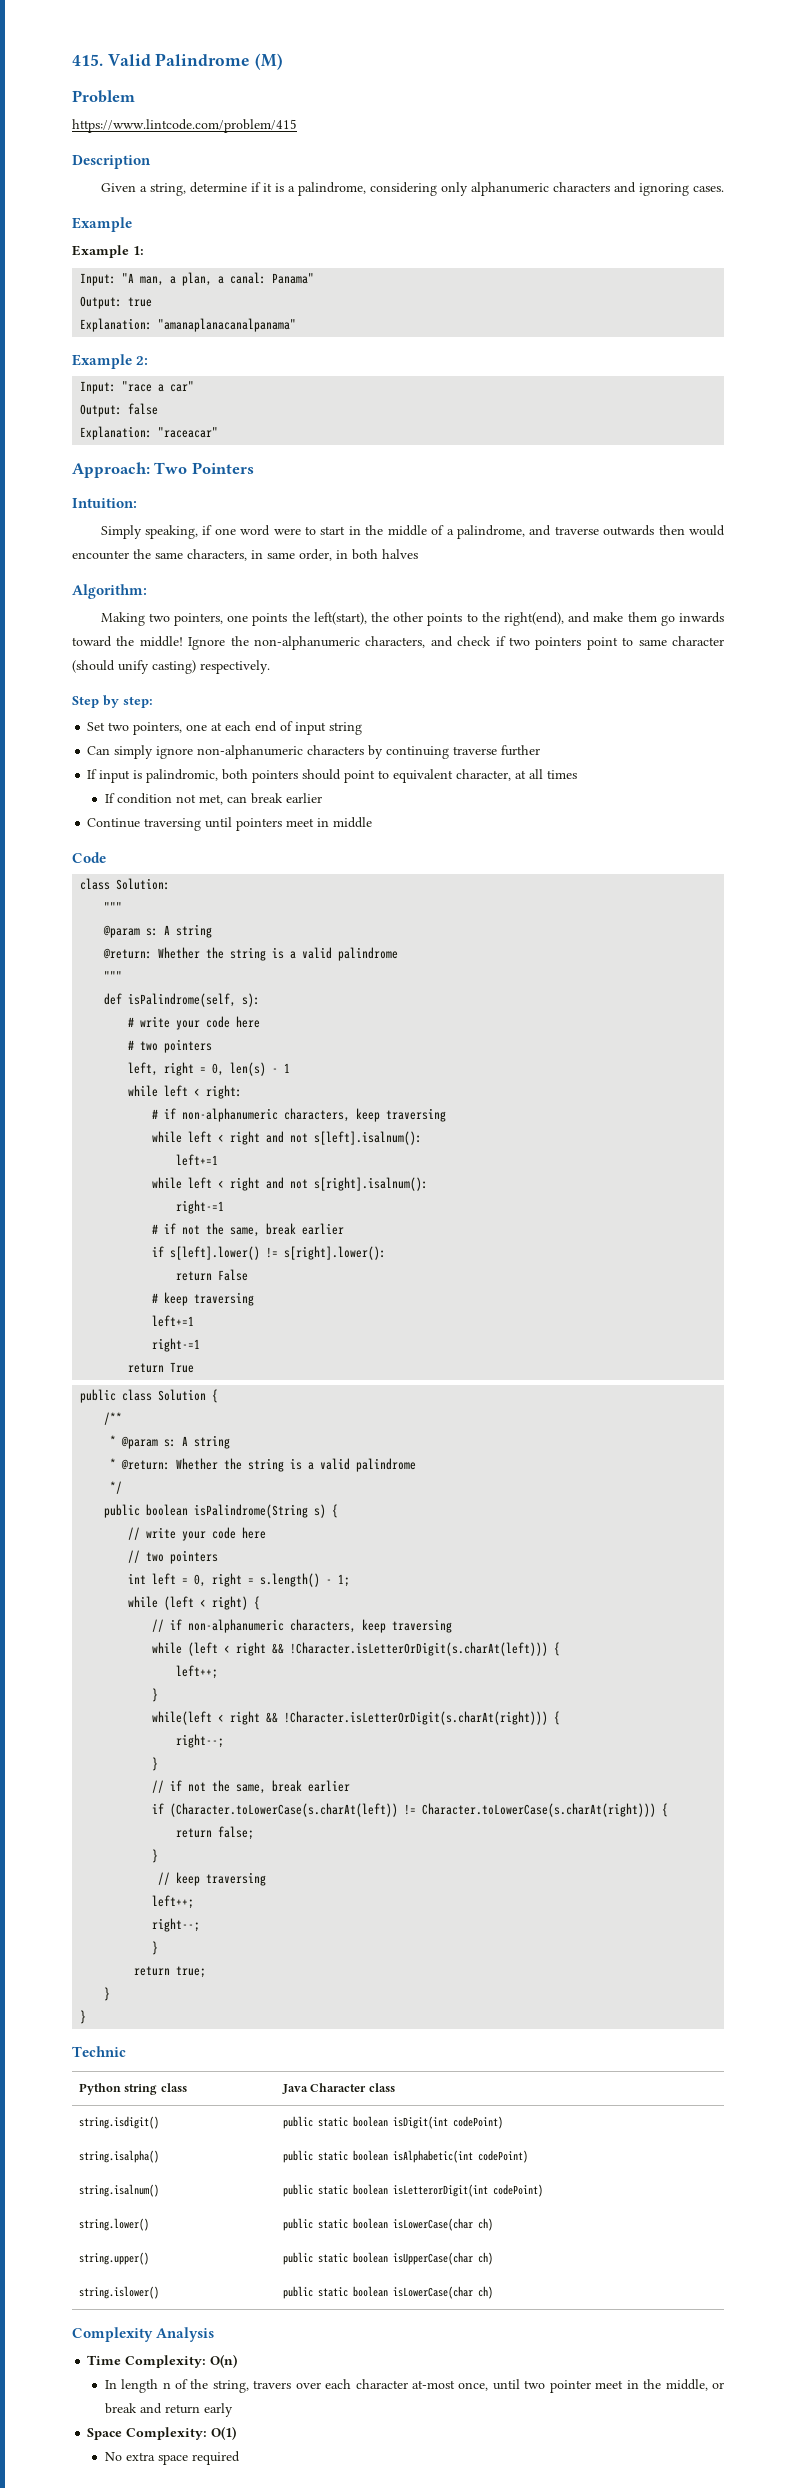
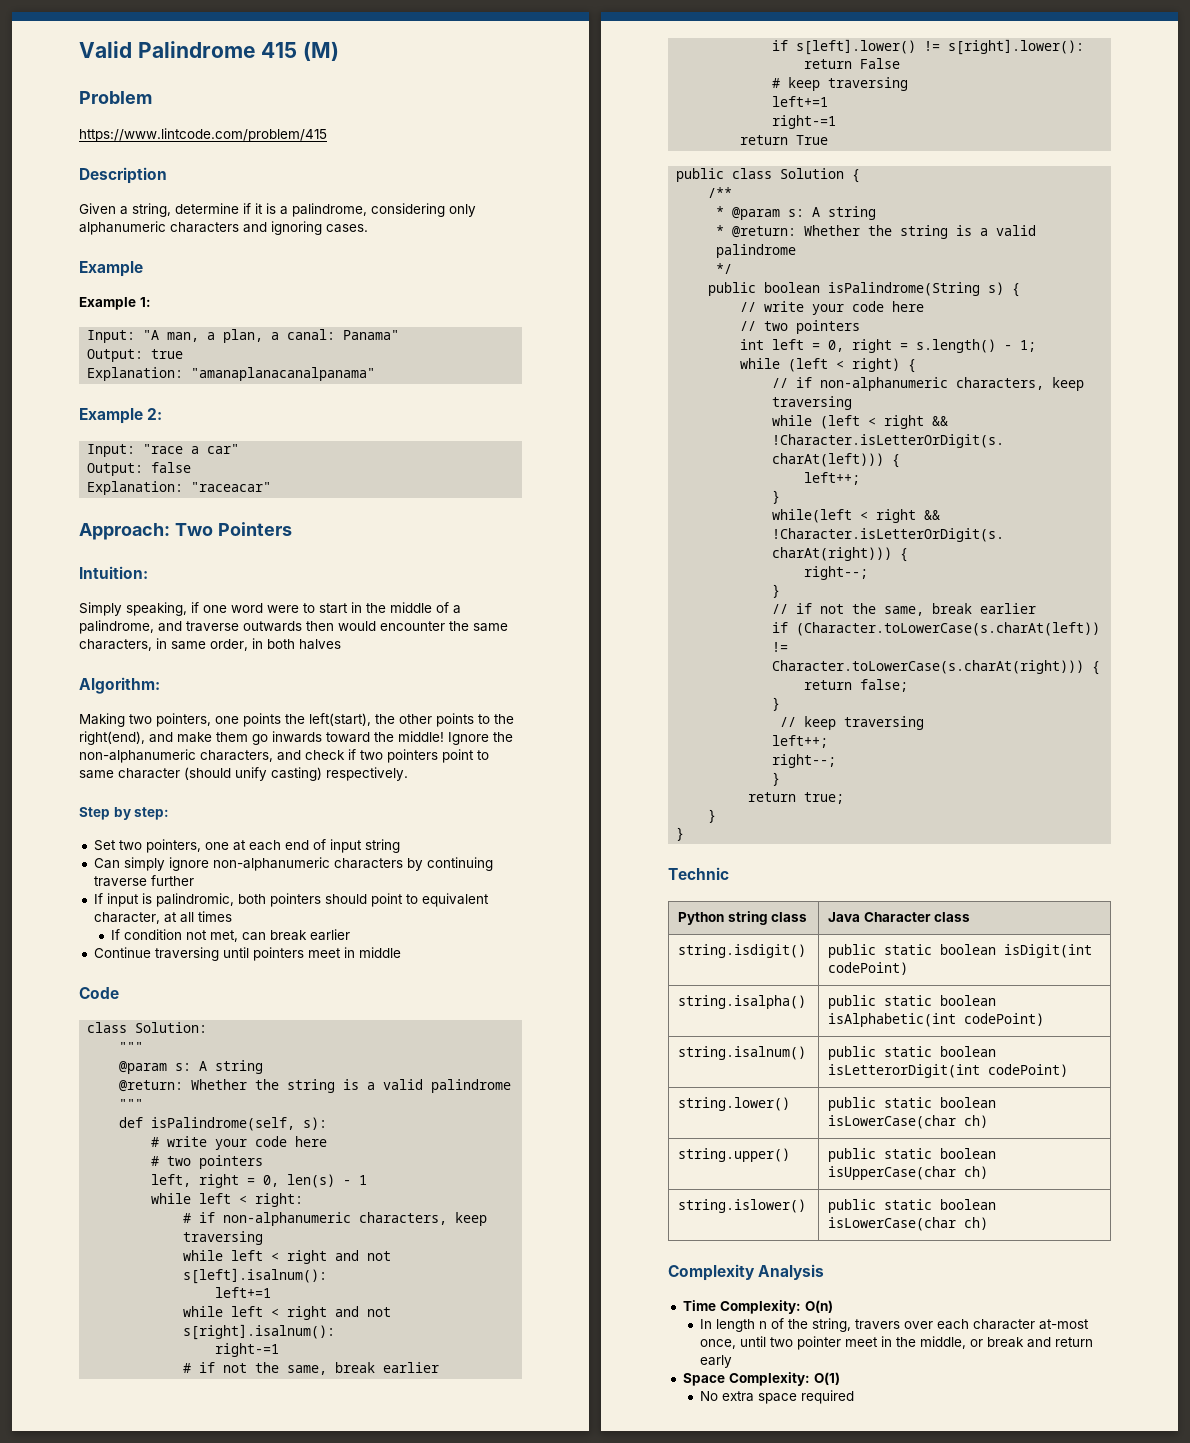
[72,54,103,66] 415. -> (79, 49) none
(251, 59) none -> [261,42,298,58] 415

